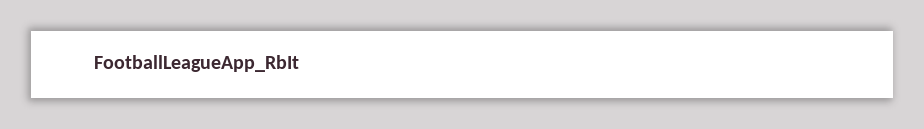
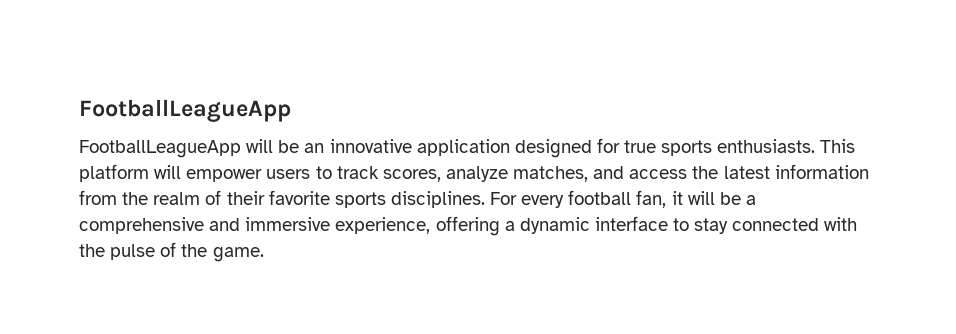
[94,55,299,72] FootballLeagueApp_RbIt -> [79,99,291,122] [79,138,856,158] [79,164,869,182] [79,190,756,208] [79,216,858,236] [79,242,264,262] FootballLeagueApp // FootballLeagueApp will be an innovative application designed for true sports enthusiasts. This platform will empower users to track scores, analyze matches, and access the latest information from the realm of their favorite sports disciplines. For every football fan, it will be a comprehensive and immersive experience, offering a dynamic interface to stay connected with the pulse of the game.

